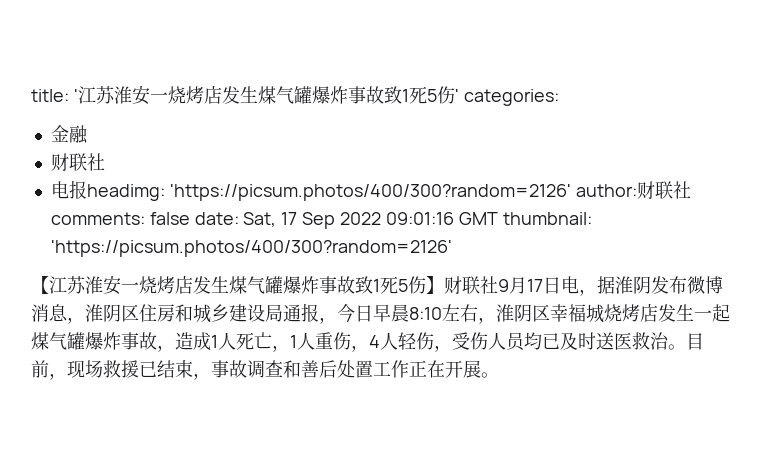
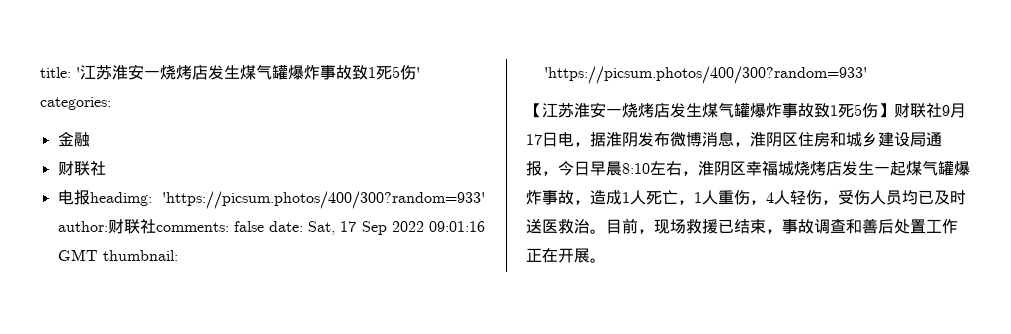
[169,184,571,201] 'https://picsum.photos/400/300?random=2126' -> [161,191,485,209] 'https://picsum.photos/400/300?random=933'
[50,240,452,257] 'https://picsum.photos/400/300?random=2126' -> [543,66,867,84] 'https://picsum.photos/400/300?random=933'

